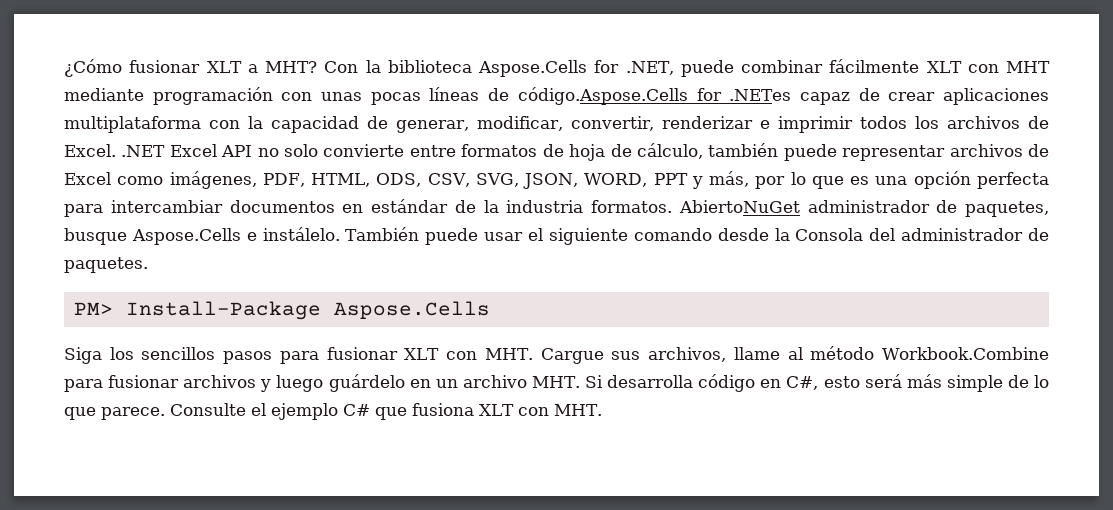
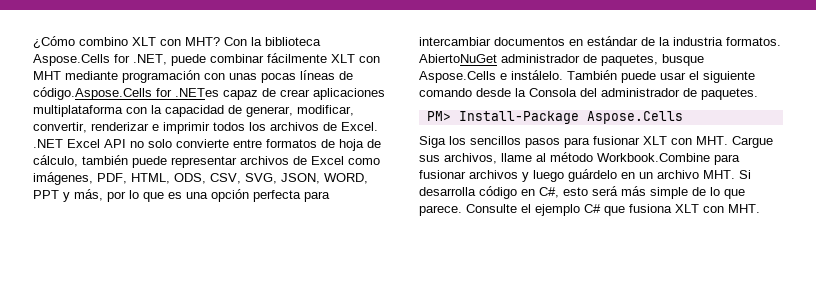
[129,60,258,73] fusionar XLT a -> [79,37,181,46] combino XLT con

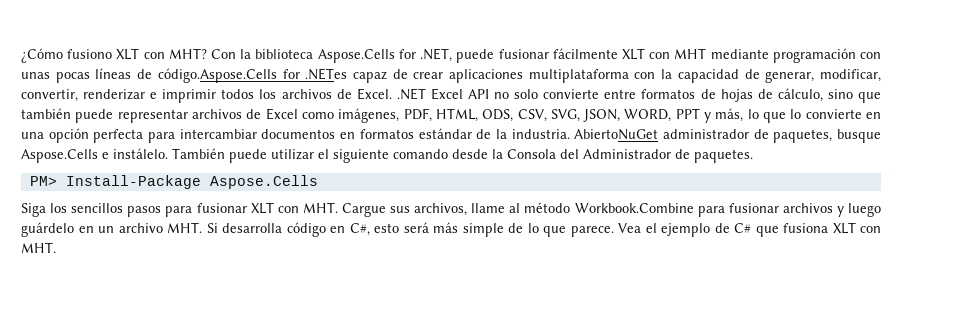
[79,37,128,46] combino -> [67,49,113,59] fusiono
[210,54,264,63] combinar -> [498,49,549,59] fusionar
[339,139,364,151] hoja -> [720,89,753,102] hojas
(78, 161) none -> [827,89,882,103] sino que
[107,190,182,202] por lo que es -> [747,109,882,123] lo que lo convierte en
(583, 42) none -> [359,129,414,139] formatos
[673,37,781,46] industria formatos. -> [511,129,570,139] industria.
[660,72,686,80] usar -> [271,149,314,160] utilizar
[601,88,680,97] administrador -> [583,149,671,159] Administrador
[466,204,517,213] Consulte -> [618,223,641,233] Vea
(580, 210) none -> [714,223,730,233] de

